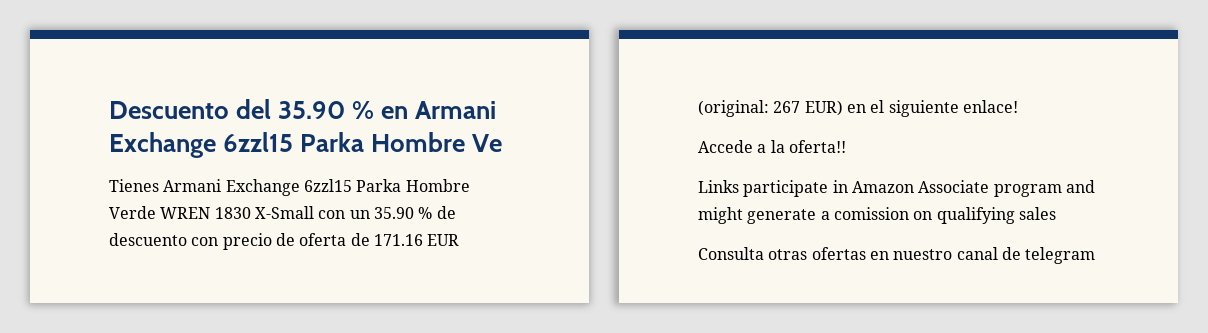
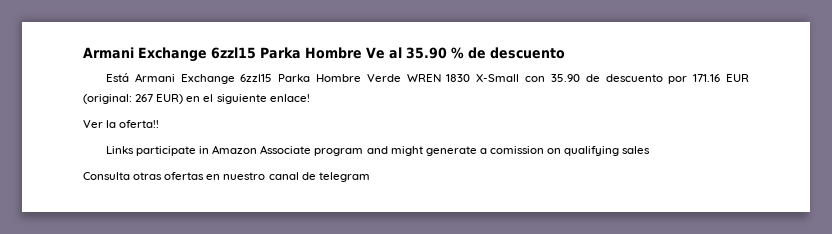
[109,99,409,119] Descuento del 35.90 % en -> (83, 53) none
[109,179,159,192] // Tienes -> [389,47,565,59] [105,73,129,82] al 35.90 % de descuento // Está
[349,206,456,219] [109,233,370,250] un 35.90 % de descuento con precio de oferta de -> [550,74,688,84] 35.90 de descuento por
[698,140,767,153] Accede a -> [83,120,103,128] Ver

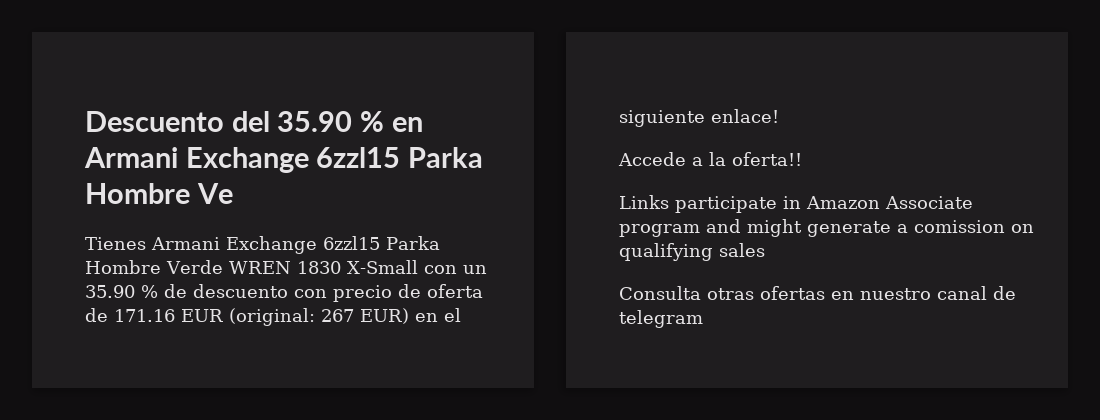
(83, 53) none -> [85,111,423,132] Descuento del 35.90 % en
[389,47,565,59] [105,73,129,82] al 35.90 % de descuento // Está -> [85,237,146,250] // Tienes
[550,74,688,84] 35.90 de descuento por -> [462,265,487,274] [85,284,483,302] [85,308,108,322] un 35.90 % de descuento con precio de oferta de
[83,120,103,128] Ver -> [618,152,703,166] Accede a

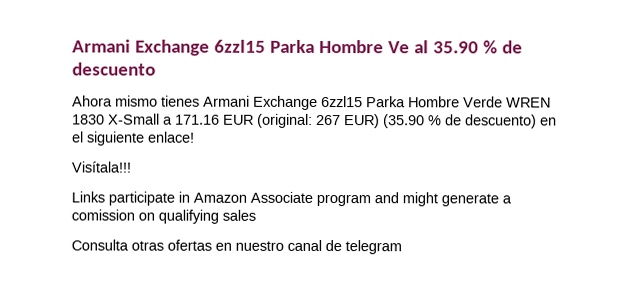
[85,111,423,132] Descuento del 35.90 % en -> (72, 46) none
[85,237,146,250] // Tienes -> [413,40,523,54] [72,62,156,76] [72,95,200,107] al 35.90 % de descuento // Ahora mismo tienes
[423,265,487,274] [85,284,483,302] [85,308,108,322] con un 35.90 % de descuento con precio de oferta de -> [163,116,173,125] a
(409, 316) none -> [383,114,537,129] (35.90 % de descuento)
[618,152,802,166] Accede a la oferta!! -> [71,161,131,173] Visítala!!!

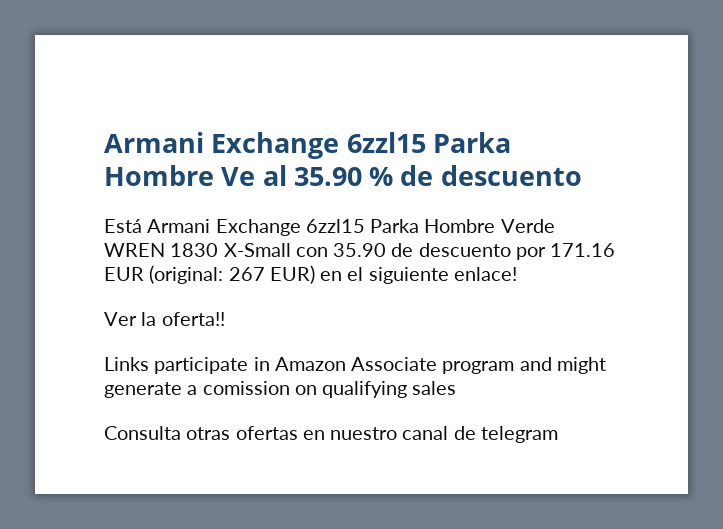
[72,95,200,107] Ahora mismo tienes -> [104,219,142,233] Está
[163,116,173,125] a -> [295,243,546,260] con 35.90 de descuento por
[383,114,537,129] (35.90 % de descuento) -> (315, 274) none
[71,161,131,173] Visítala!!! -> [104,312,225,326] Ver la oferta!!

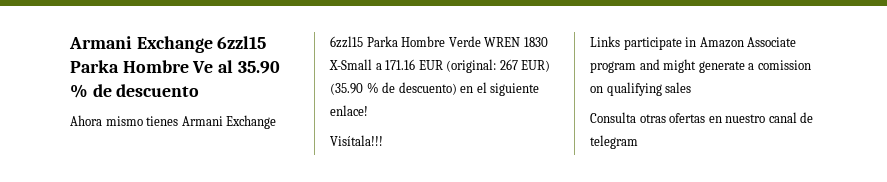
[104,219,142,233] Está -> [70,115,179,126] Ahora mismo tienes
[295,243,546,260] con 35.90 de descuento por -> [375,63,382,70] a
(315, 274) none -> [330,82,457,95] (35.90 % de descuento)
[104,312,225,326] Ver la oferta!! -> [330,135,383,146] Visítala!!!

